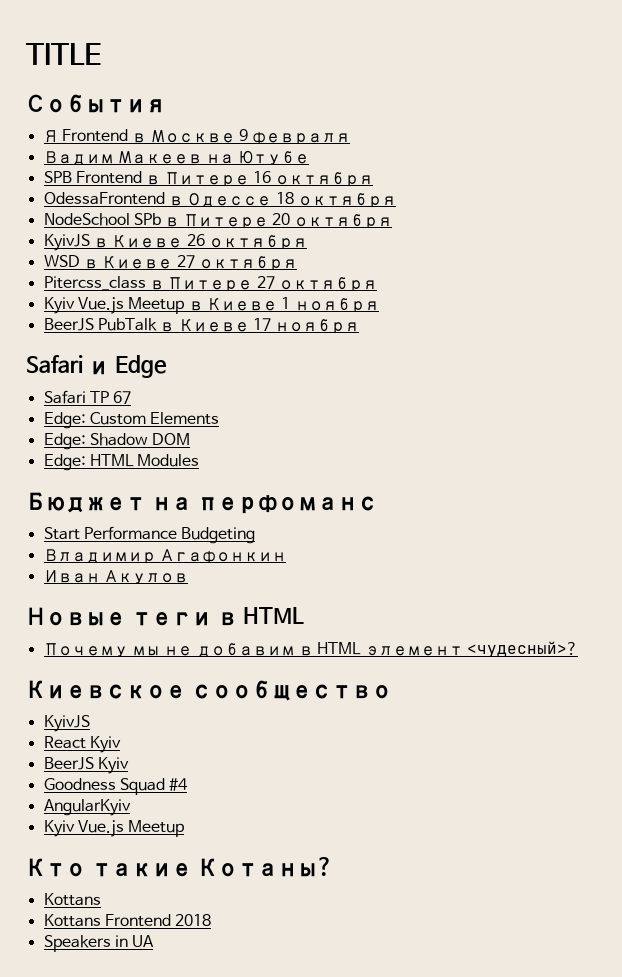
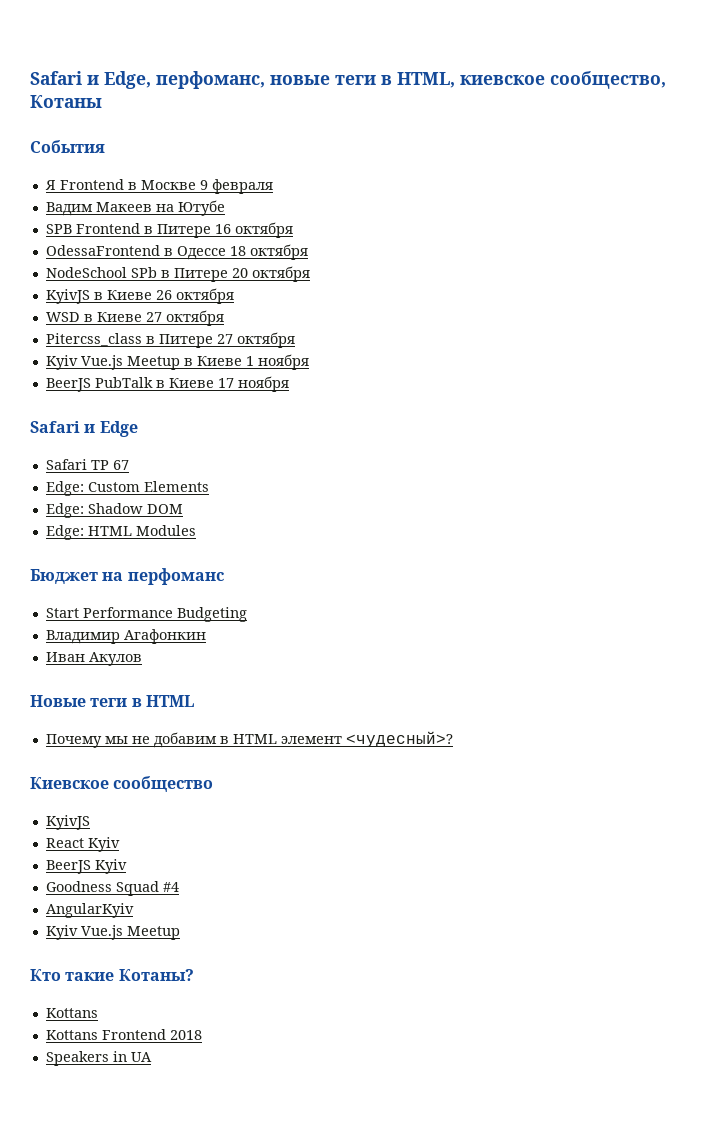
[26,43,101,65] TITLE -> [30,71,666,89] [30,95,102,108] Safari и Edge, перфоманс, новые теги в HTML, киевское сообщество, Котаны

